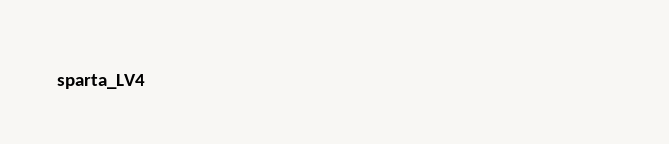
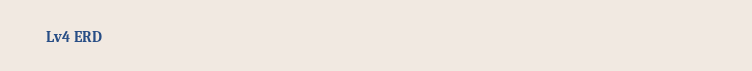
[57,74,145,89] sparta_LV4 -> [46,31,102,42] Lv4 ERD

